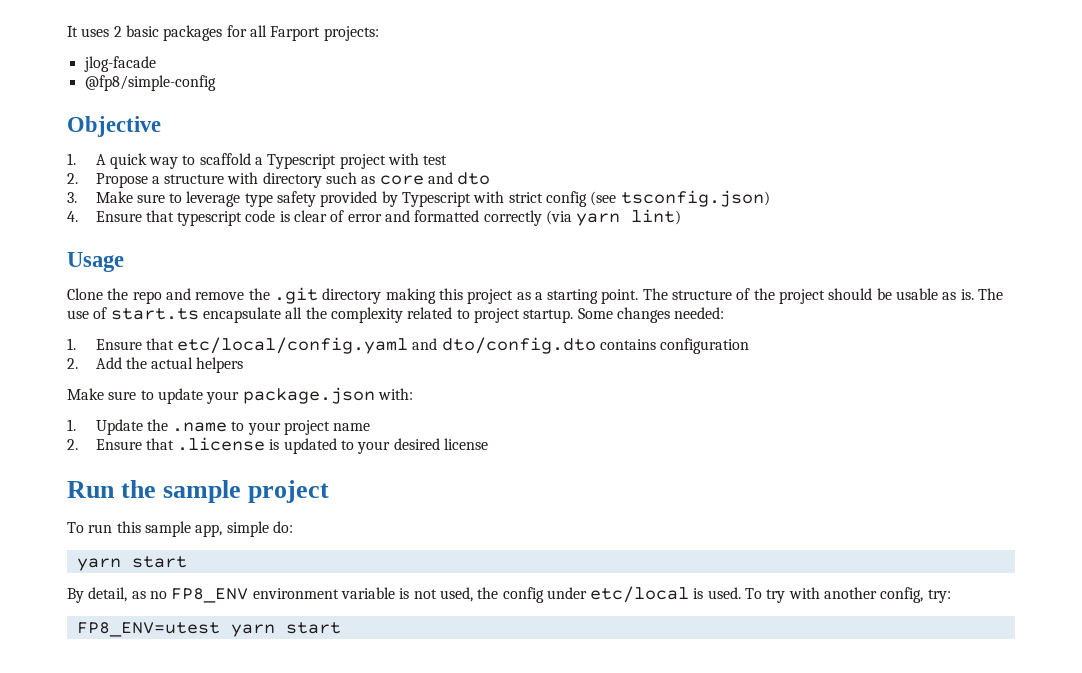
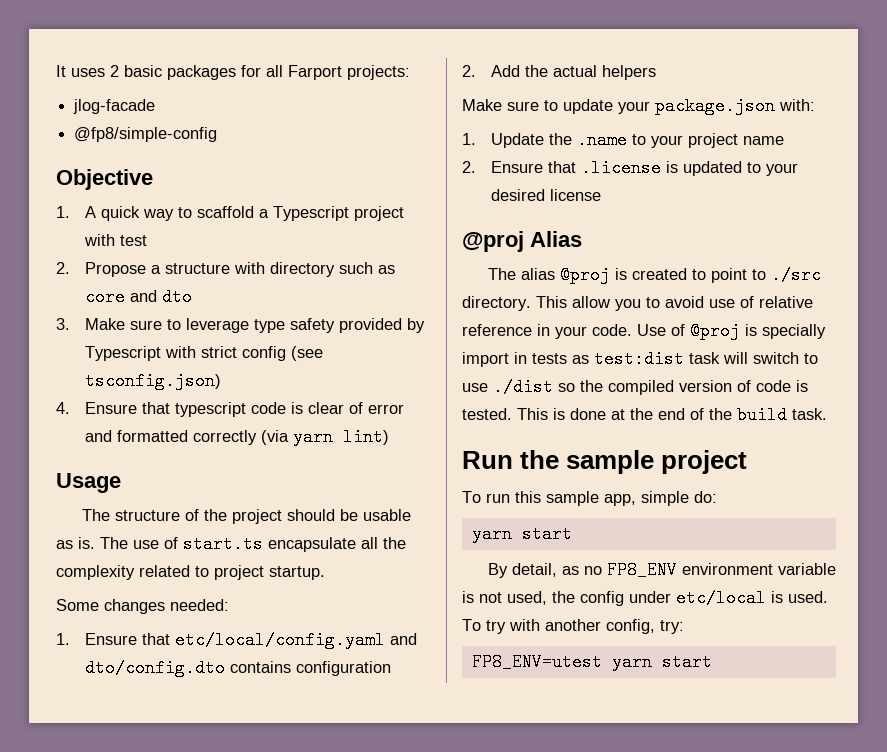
[67,287,639,304] Clone the repo and remove the .git directory making this project as a starting point. -> (121, 483) none
(574, 316) none -> (325, 573) //
(489, 444) none -> [462,231,582,252] [487,266,821,284] [462,296,813,311] [462,322,826,340] [462,350,818,368] [462,378,808,396] [462,406,827,424] // @proj Alias // The alias @proj is created to point to ./src directory. This allow you to avoid use of relative reference in your code. Use of @proj is specially import in tests as test:dist task will switch to use ./dist so the compiled version of code is tested. This is done at the end of the build task.

